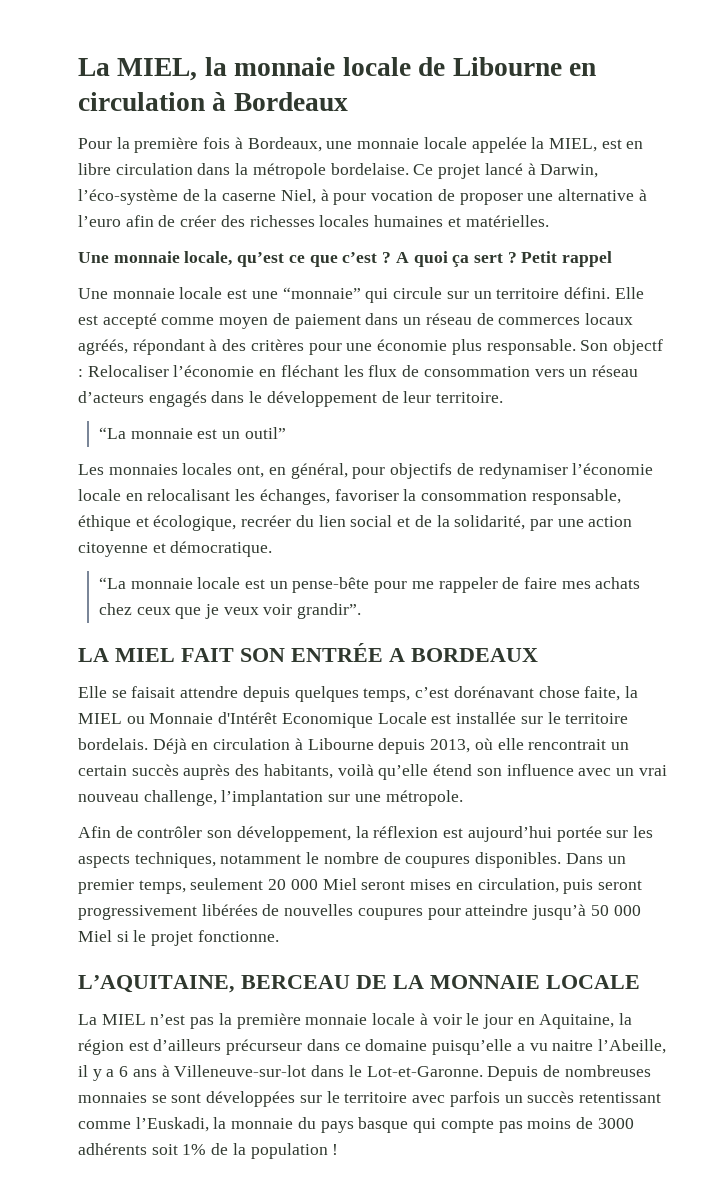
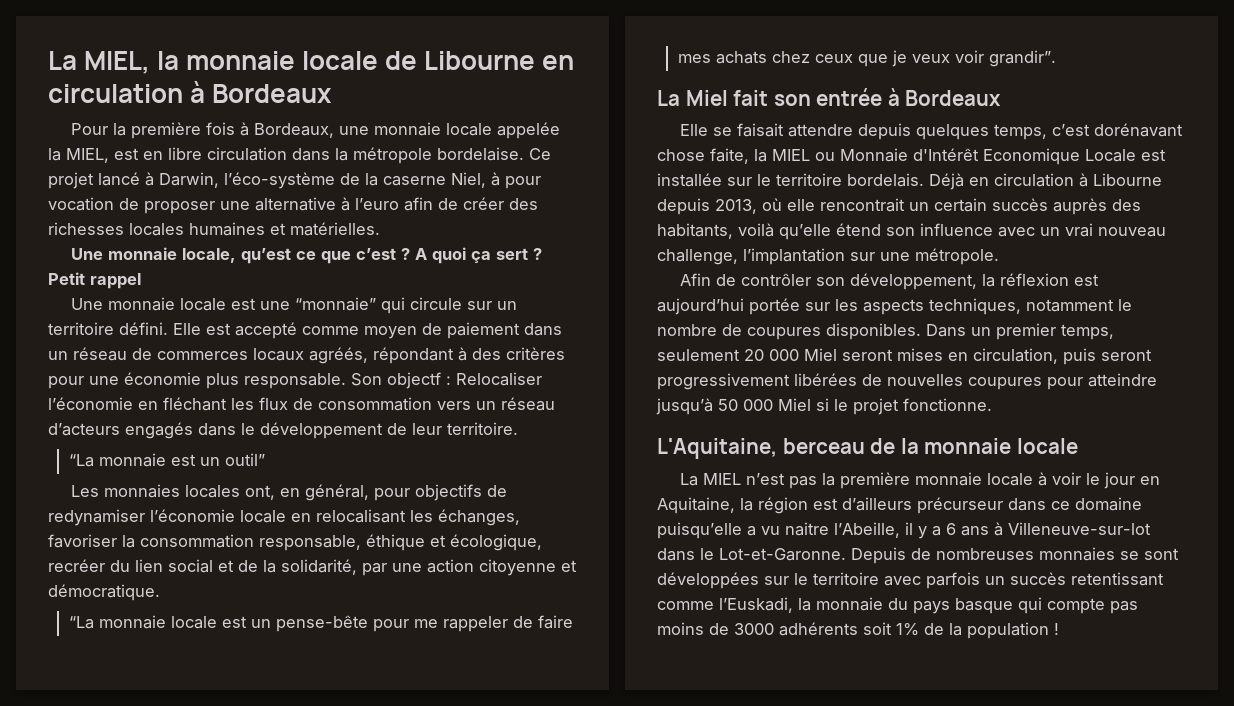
[78,643,538,662] LA MIEL FAIT SON ENTRÉE A BORDEAUX -> [657,88,1002,106] La Miel fait son entrée à Bordeaux
[78,975,640,993] L’AQUITAINE, BERCEAU DE LA MONNAIE LOCALE -> [657,438,1078,459] L'Aquitaine, berceau de la monnaie locale

